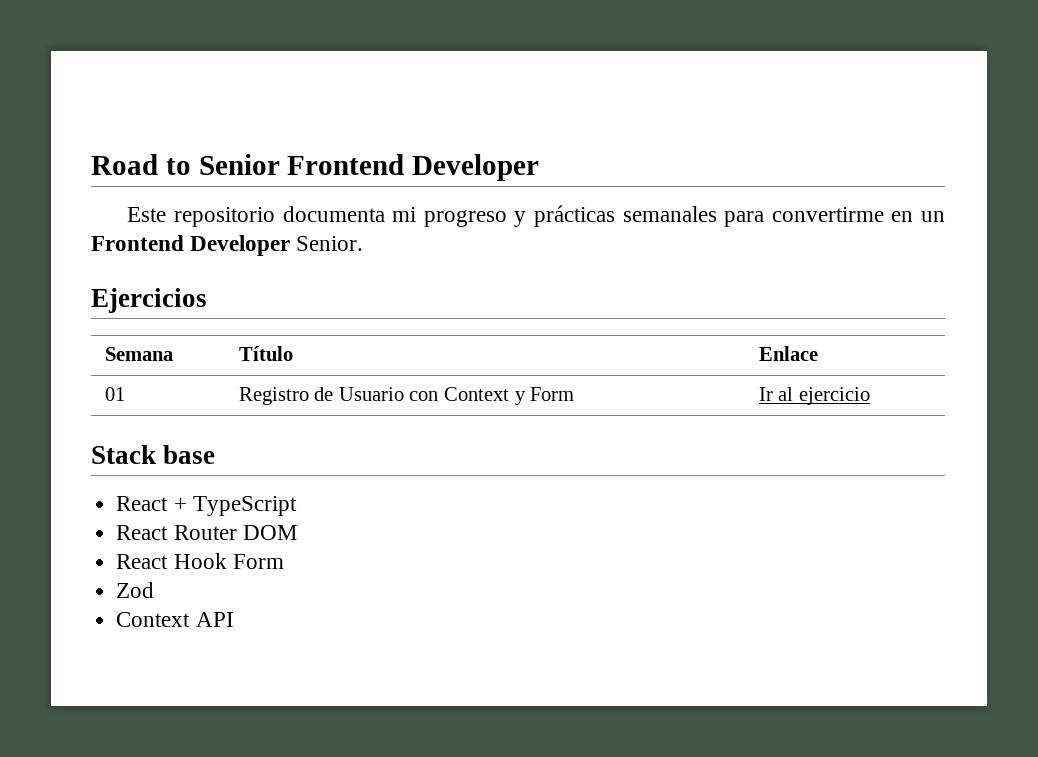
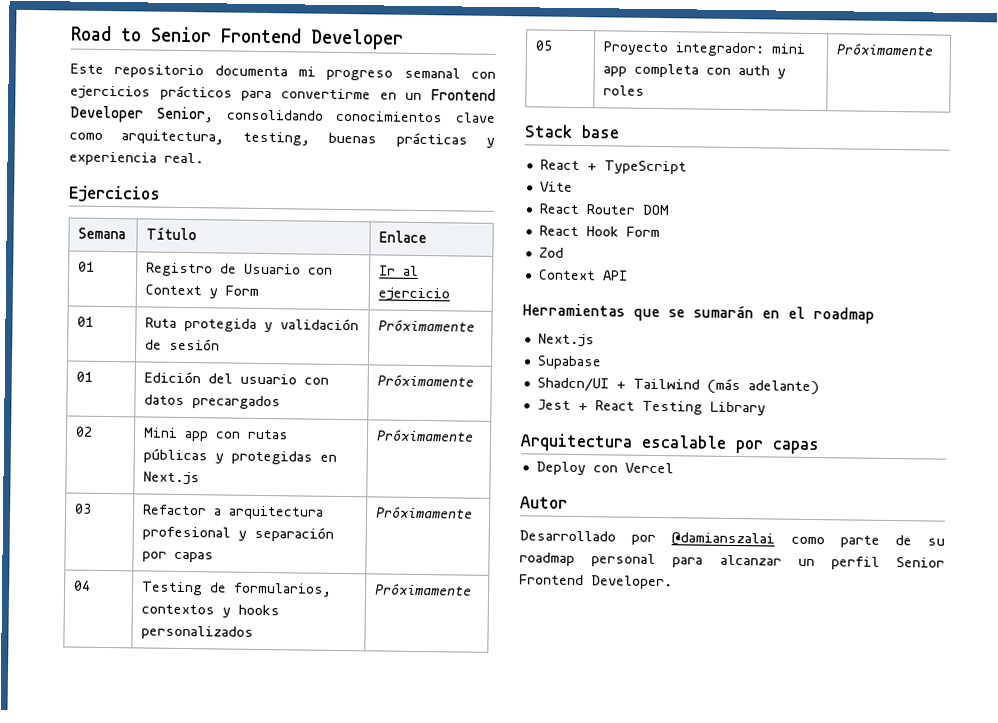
[514,205,717,227] y prácticas semanales -> [403,67,496,79] [70,85,233,101] semanal con ejercicios prácticos
[296,236,364,251] Senior. -> [156,106,496,123] [69,130,495,148] [69,151,204,166] Senior, consolidando conocimientos clave como arquitectura, testing, buenas prácticas y experiencia real.
(870, 396) none -> [77,316,95,327] [145,317,360,333] [145,338,221,351] [378,319,476,333] [76,371,94,382] [144,371,330,385] [144,394,282,410] [377,374,475,388] [76,426,94,437] [144,427,290,442] [143,448,338,465] [143,471,201,486] [376,429,475,443] [75,503,93,514] [143,504,325,520] [142,526,335,542] [142,551,215,563] [375,506,474,520] [74,580,92,591] [142,581,333,597] [141,604,281,618] [141,625,255,640] [375,583,473,597] [535,40,554,51] [603,41,807,57] [603,63,787,79] [603,85,646,96] [836,43,935,57] // 01 | Ruta protegida y validación de sesión | Próximamente // 01 | Edición del usuario con datos precargados | Próximamente // 02 | Mini app con rutas públicas y protegidas en Next.js | Próximamente // 03 | Refactor a arquitectura profesional y separación por capas | Próximamente // 04 | Testing de formularios, contextos y hooks personalizados | Próximamente // 05 | Proyecto integrador: mini app completa con auth y roles | Próximamente
(297, 506) none -> [539,181,573,192] // Vite
(234, 619) none -> [522,303,875,324] [537,333,595,348] [536,355,602,370] [536,377,819,396] [536,399,766,416] [520,433,820,455] [535,461,674,476] [520,496,568,509] [519,530,945,548] [519,552,945,570] [519,574,673,590] // Herramientas que se sumarán en el roadmap // Next.js // Supabase // Shadcn/UI + Tailwind (más adelante) // Jest + React Testing Library // Arquitectura escalable por capas // Deploy con Vercel // Autor // Desarrollado por @damianszalai como parte de su roadmap personal para alcanzar un perfil Senior Frontend Developer.

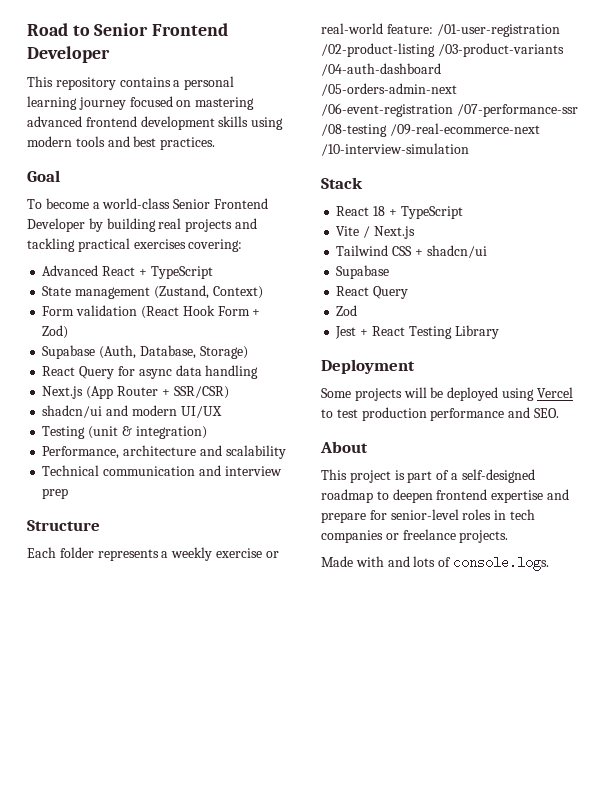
[70,63,496,81] [70,85,497,102] [70,105,496,123] [69,130,495,148] [69,151,204,166] [69,185,161,203] [78,227,127,240] [146,226,198,241] [379,230,428,244] [78,261,96,272] [146,262,334,277] [145,284,260,299] [379,265,420,276] [378,287,451,302] [77,316,95,327] [145,317,360,333] [145,338,221,351] [378,319,476,333] [76,371,94,382] [144,371,330,385] [144,394,282,410] [377,374,475,388] [76,426,94,437] [144,427,290,442] [143,448,338,465] [143,471,201,486] [376,429,475,443] [75,503,93,514] [143,504,325,520] [142,526,335,542] [142,551,215,563] [375,506,474,520] [74,580,92,591] [142,581,333,597] [141,604,281,618] [141,625,255,640] [375,583,473,597] [535,40,554,51] [603,41,807,57] [603,63,787,79] [603,85,646,96] [836,43,935,57] [524,124,620,139] [539,159,687,175] [539,181,573,192] [538,203,670,216] [538,225,660,238] [538,247,564,258] [538,269,628,281] [522,303,875,324] [537,333,595,348] [536,355,602,370] [536,377,819,396] Este repositorio documenta mi progreso semanal con ejercicios prácticos para convertirme en un Frontend Developer Senior, consolidando conocimientos clave como arquitectura, testing, buenas prácticas y experiencia real. // Ejercicios // Semana | Título | Enlace // 01 | Registro de Usuario con Context y Form | Ir al ejercicio // 01 | Ruta protegida y validación de sesión | Próximamente // 01 | Edición del usuario con datos precargados | Próximamente // 02 | Mini app con rutas públicas y protegidas en Next.js | Próximamente // 03 | Refactor a arquitectura profesional y separación por capas | Próximamente // 04 | Testing de formularios, contextos y hooks personalizados | Próximamente // 05 | Proyecto integrador: mini app completa con auth y roles | Próximamente // Stack base // React + TypeScript // Vite // React Router DOM // React Hook Form // Zod // Context API // Herramientas que se sumarán en el roadmap // Next.js // Supabase // Shadcn/UI + Tailwind (más adelante) -> [27,76,235,90] [27,96,255,110] [27,116,284,130] [27,136,216,150] [27,170,60,182] [27,198,268,209] [27,218,257,232] [27,238,243,252] [42,265,213,279] [42,285,263,299] [42,305,261,319] [42,325,69,339] [42,345,248,359] [42,365,259,379] [42,386,229,399] [42,405,222,418] [42,426,207,439] [42,445,286,459] [42,465,282,476] [42,488,69,499] [27,520,100,531] [27,547,279,561] [321,23,560,37] [321,43,564,57] [321,63,441,76] [321,83,457,96] [321,103,578,117] [321,123,540,137] [321,143,469,156] [321,177,363,189] [336,206,463,219] [336,226,415,239] [336,245,487,258] [336,265,390,279] [336,286,409,299] [336,305,358,316] This repository contains a personal learning journey focused on mastering advanced frontend development skills using modern tools and best practices. // Goal // To become a world-class Senior Frontend Developer by building real projects and tackling practical exercises covering: // Advanced React + TypeScript // State management (Zustand, Context) // Form validation (React Hook Form + Zod) // Supabase (Auth, Database, Storage) // React Query for async data handling // Next.js (App Router + SSR/CSR) // shadcn/ui and modern UI/UX // Testing (unit & integration) // Performance, architecture and scalability // Technical communication and interview prep // Structure // Each folder represents a weekly exercise or real-world feature: /01-user-registration /02-product-listing /03-product-variants /04-auth-dashboard /05-orders-admin-next /06-event-registration /07-performance-ssr /08-testing /09-real-ecommerce-next /10-interview-simulation // Stack // React 18 + TypeScript // Vite / Next.js // Tailwind CSS + shadcn/ui // Supabase // React Query // Zod
[520,433,820,455] [535,461,674,476] [520,496,568,509] [519,530,945,548] [519,552,945,570] [519,574,673,590] Arquitectura escalable por capas // Deploy con Vercel // Autor // Desarrollado por @damianszalai como parte de su roadmap personal para alcanzar un perfil Senior Frontend Developer. -> [321,359,415,374] [321,387,573,401] [321,407,559,421] [320,441,368,453] [321,469,535,483] [321,489,569,503] [321,509,535,523] [321,529,509,543] [321,556,549,571] Deployment // Some projects will be deployed using Vercel to test production performance and SEO. // About // This project is part of a self-designed roadmap to deepen frontend expertise and prepare for senior-level roles in tech companies or freelance projects. // Made with and lots of console.logs.

